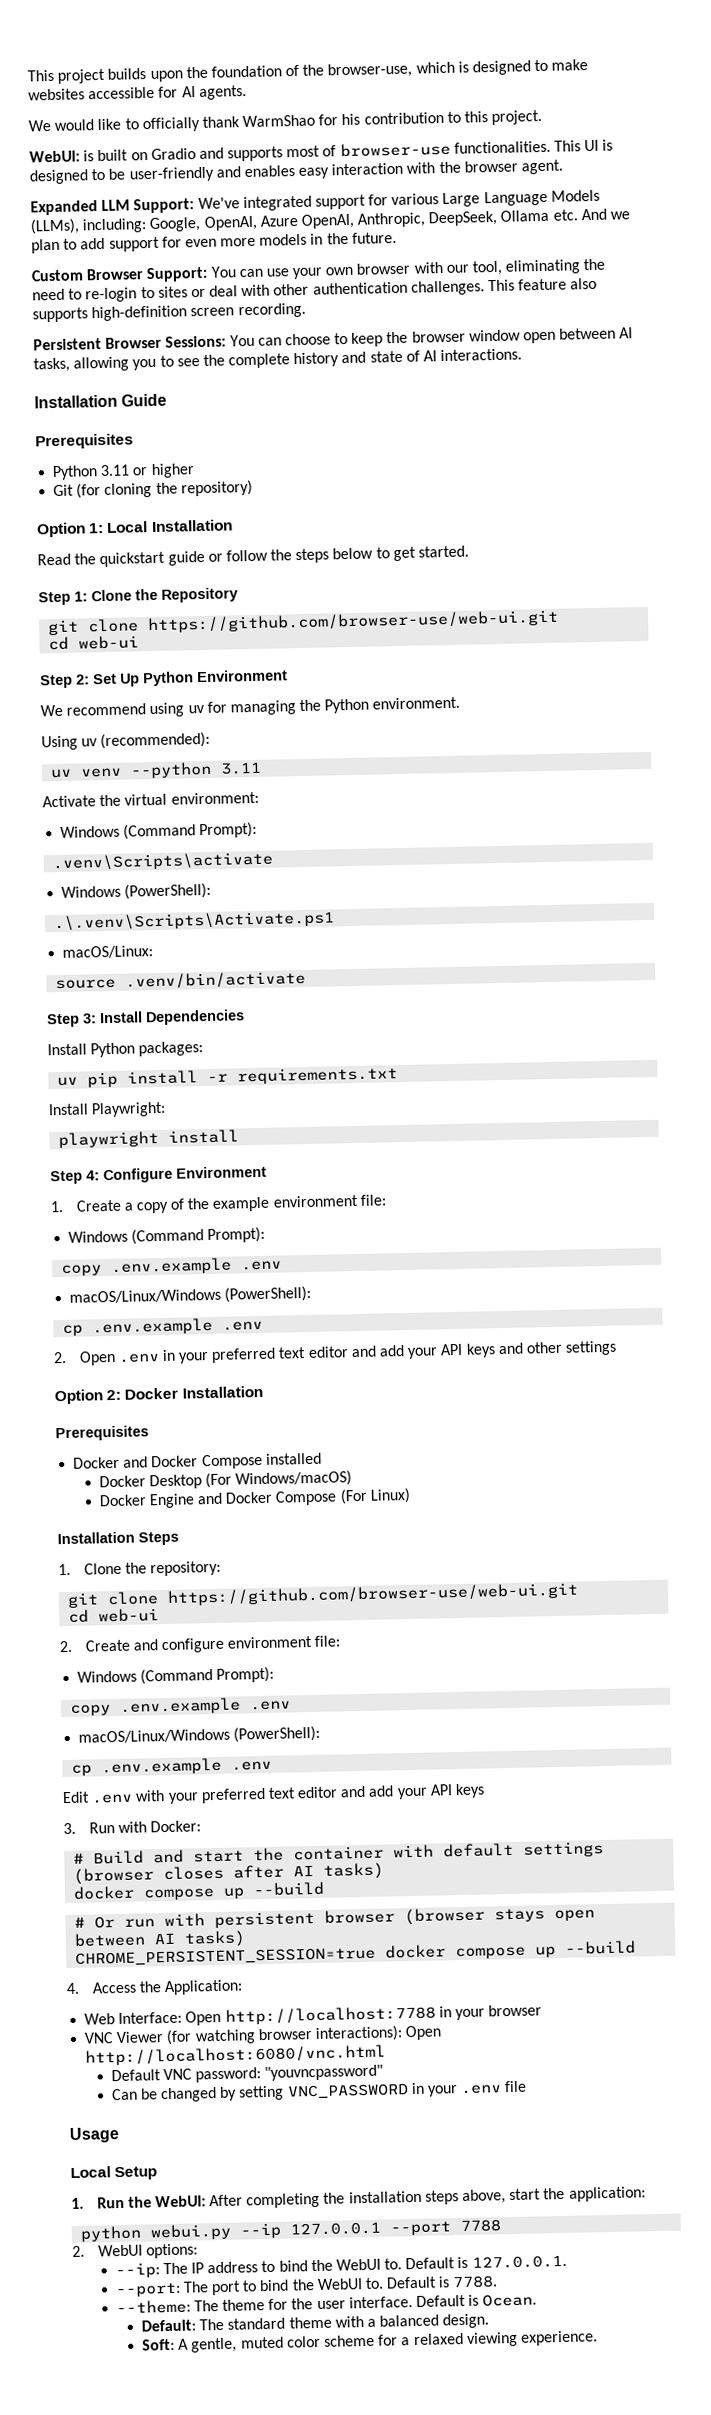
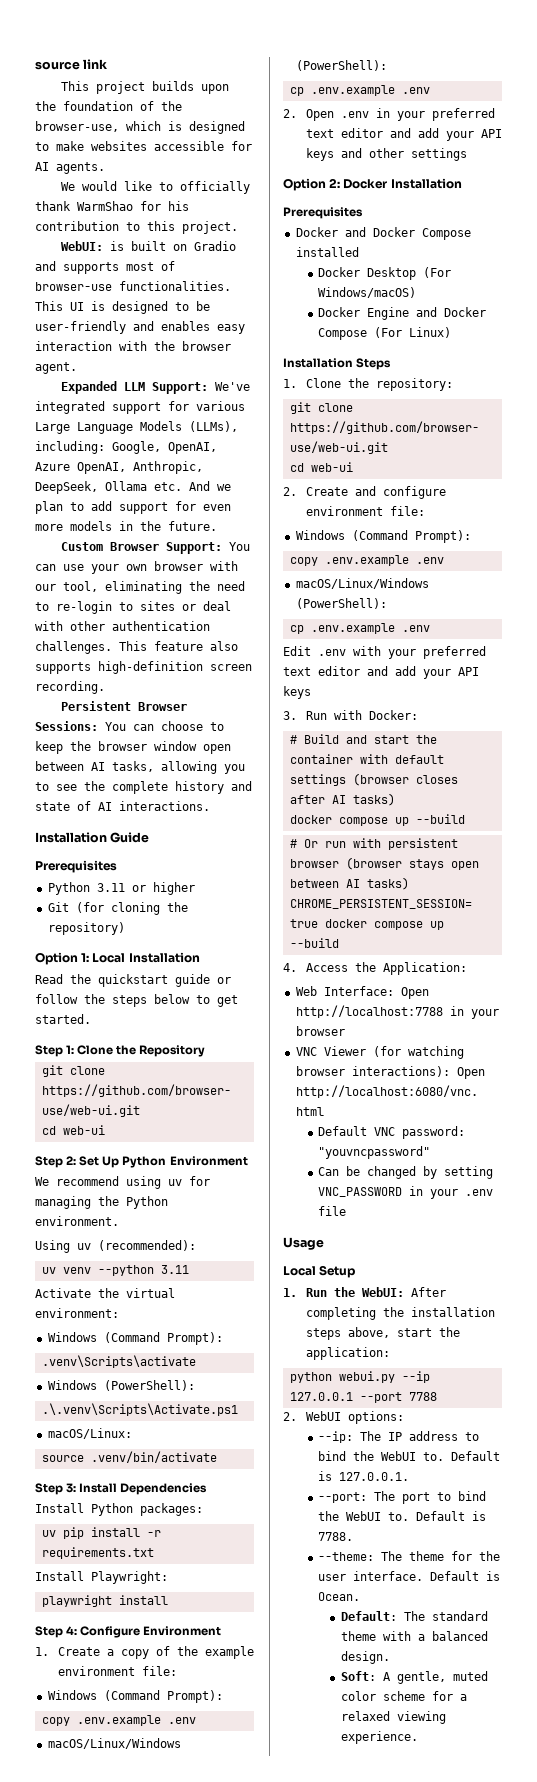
(27, 75) none -> [35,59,108,70] source link //

